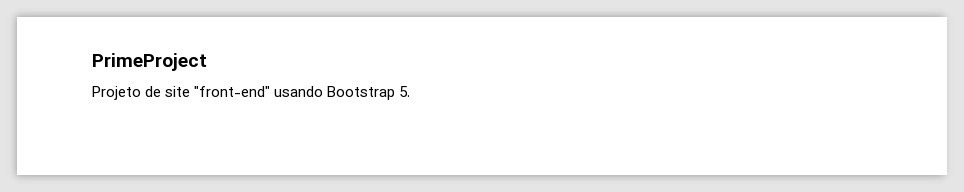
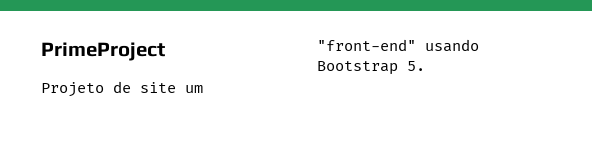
(191, 91) none -> [185,85,203,93] um

